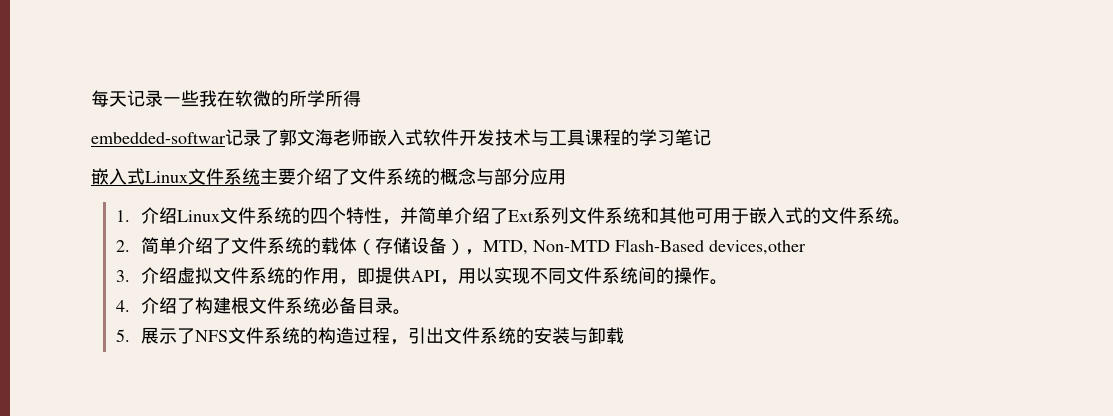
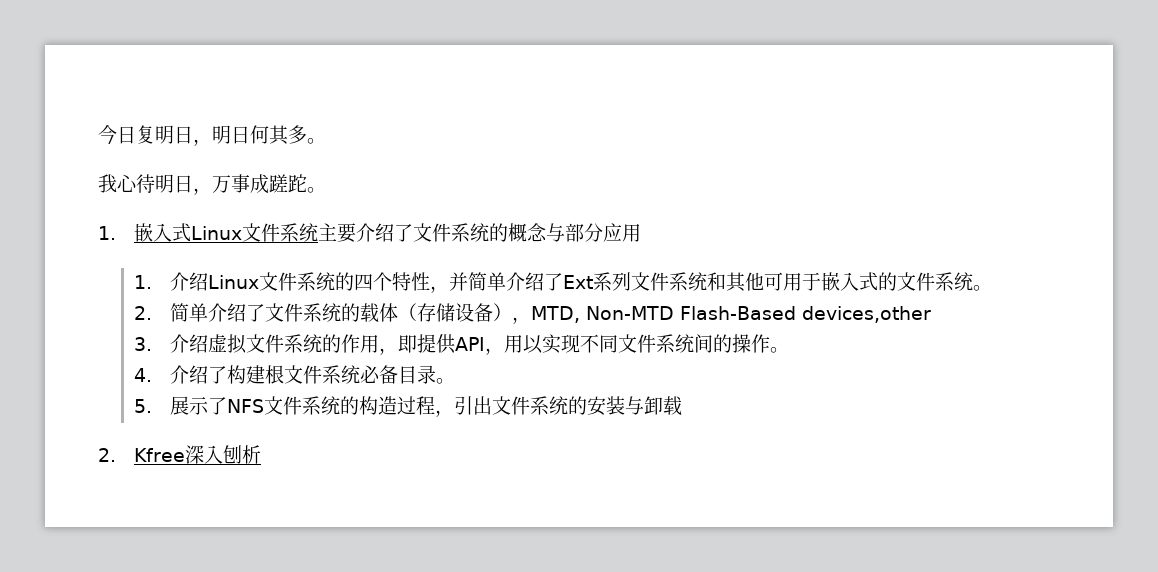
[91,90,361,107] [91,129,711,146] 每天记录一些我在软微的所学所得 // embedded-softwar记录了郭文海老师嵌入式软件开发技术与工具课程的学习笔记 // -> [98,125,326,146] [98,174,326,195] [98,226,116,240] 今日复明日，明日何其多。 // 我心待明日，万事成蹉跎。 // 1.
(625, 335) none -> [98,445,262,464] // 2. Kfree深入刨析

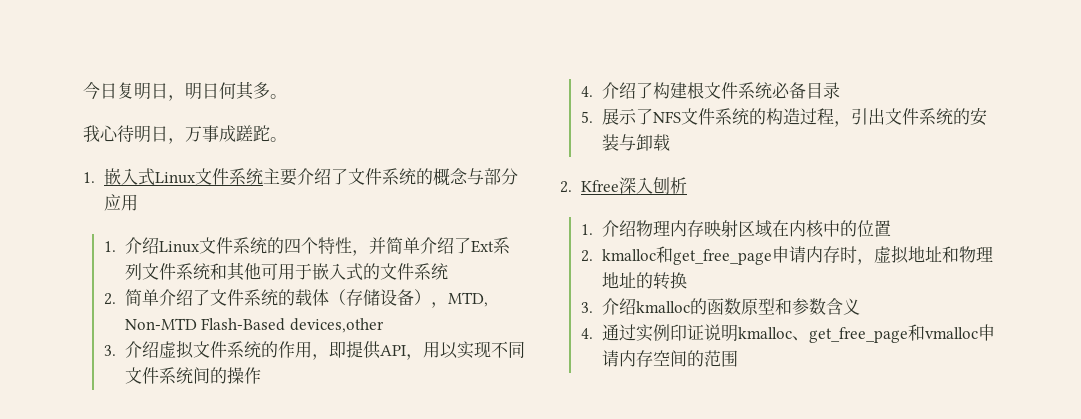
[973,285,993,291] 。 -> (448, 271) none
[770,347,790,353] 。 -> (261, 375) none
[436,378,456,384] 。 -> (840, 90) none
(262, 454) none -> [580,220,891,238] [580,245,993,265] [601,272,687,290] [580,298,860,315] [580,324,995,343] [601,350,738,367] // 1.介绍物理内存映射区域在内核中的位置 // 2. kmalloc和get_free_page申请内存时，虚拟地址和物理地址的转换 // 3.介绍kmalloc的函数原型和参数含义 // 4.通过实例印证说明kmalloc、get_free_page和vmalloc申请内存空间的范围

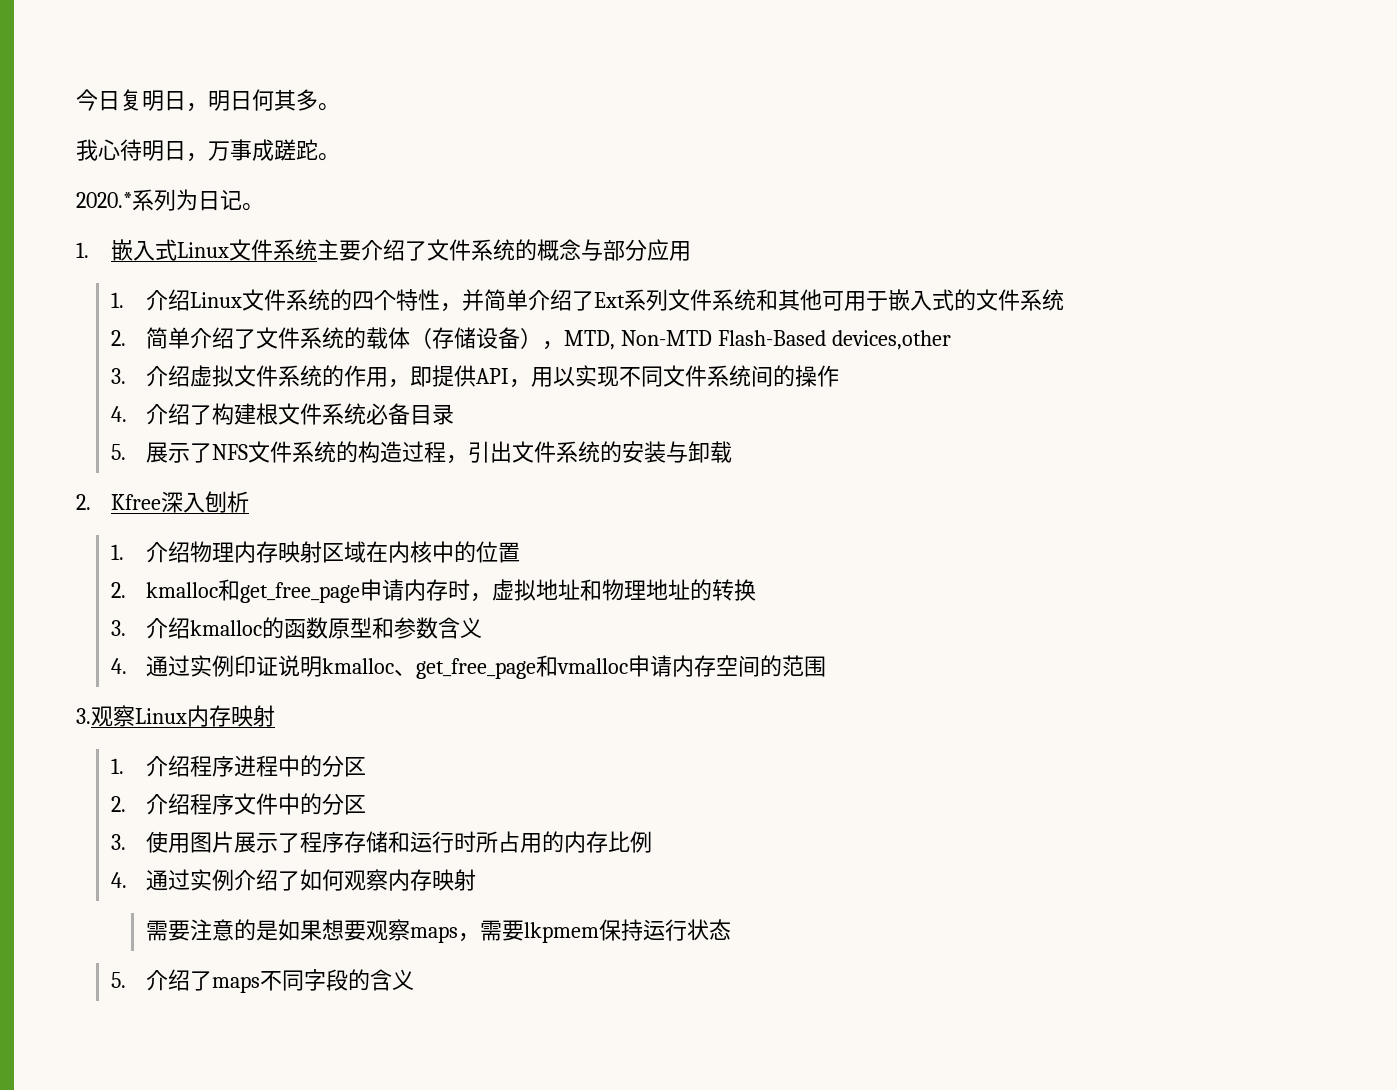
(287, 139) none -> [76,189,264,211] // 2020.*系列为日记。
(738, 358) none -> [76,705,275,727] [111,755,367,777] [111,793,367,815] [111,831,653,853] [111,869,477,891] [146,919,732,943] [111,969,415,993] // 3.观察Linux内存映射 // 1.介绍程序进程中的分区 // 2.介绍程序文件中的分区 // 3.使用图片展示了程序存储和运行时所占用的内存比例 // 4.通过实例介绍了如何观察内存映射 // 需要注意的是如果想要观察maps，需要lkpmem保持运行状态 // 5.介绍了maps不同字段的含义

